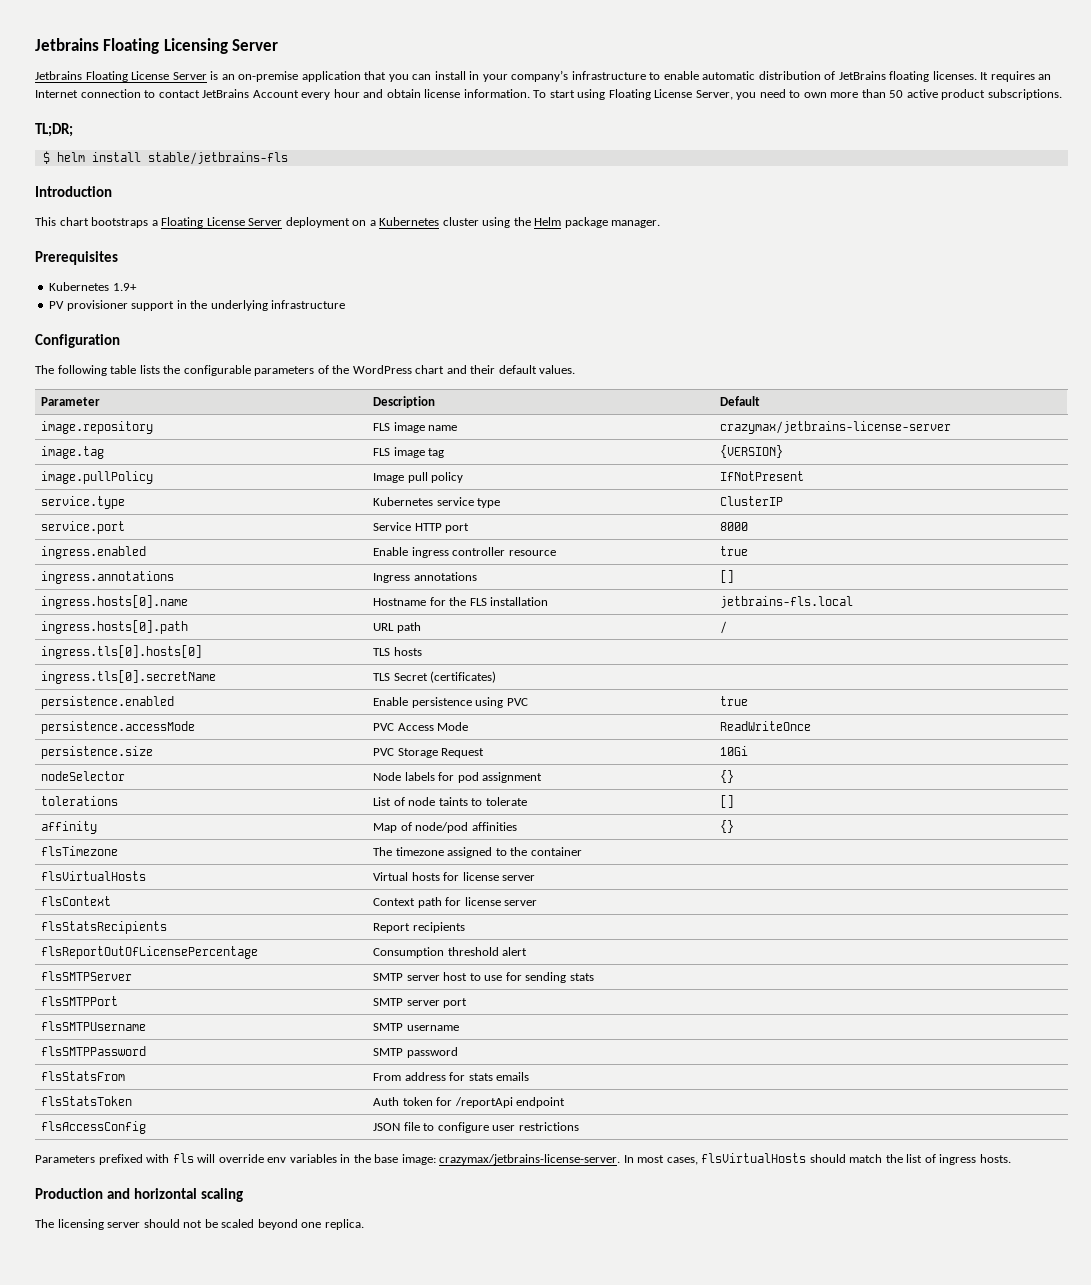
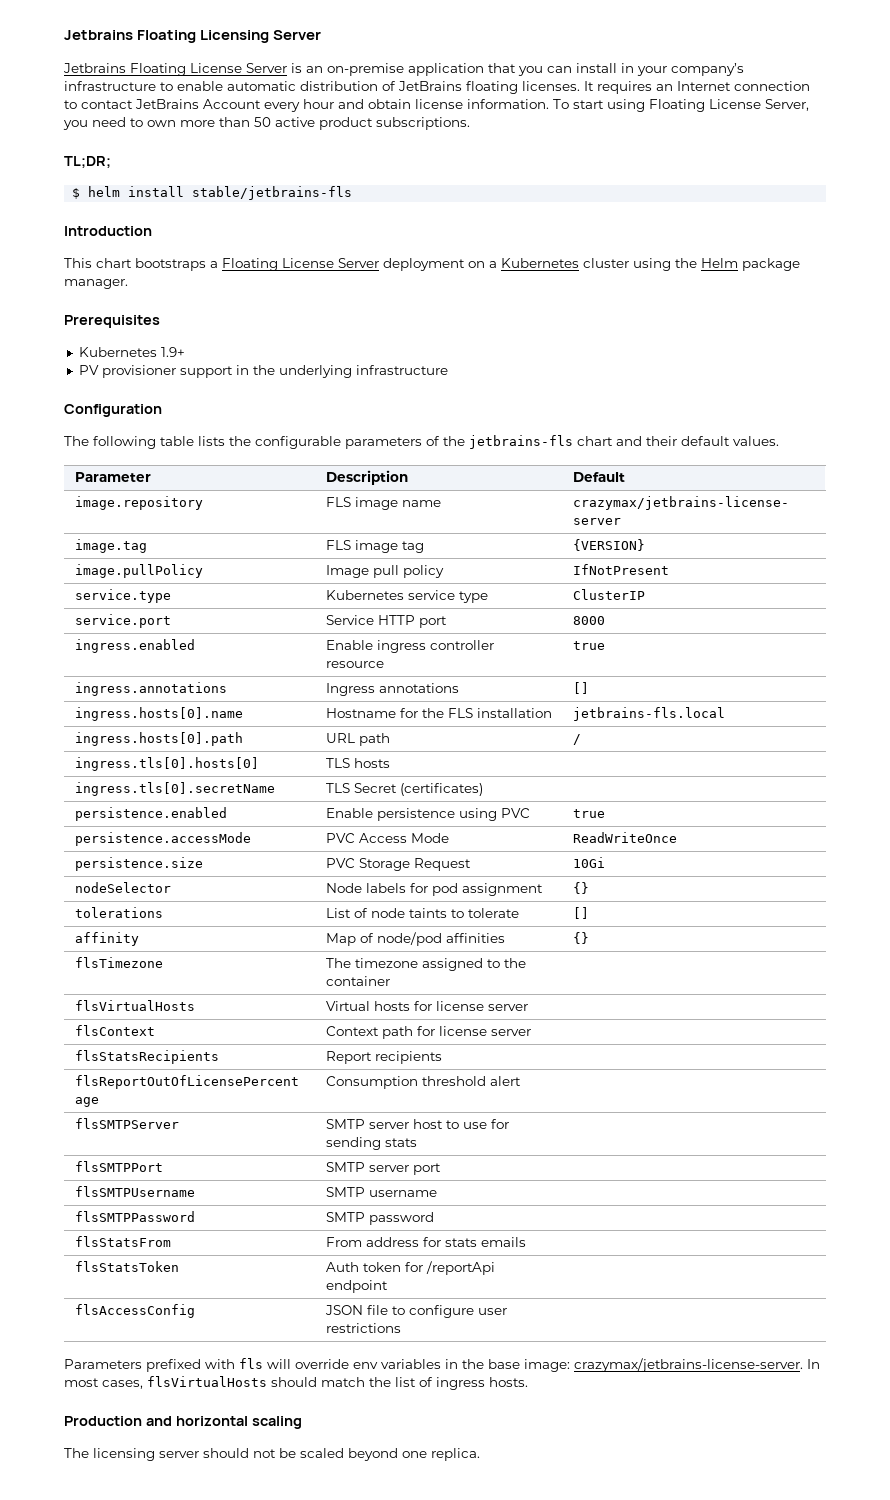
[352,365,412,374] WordPress -> [469,435,573,449] jetbrains-fls

